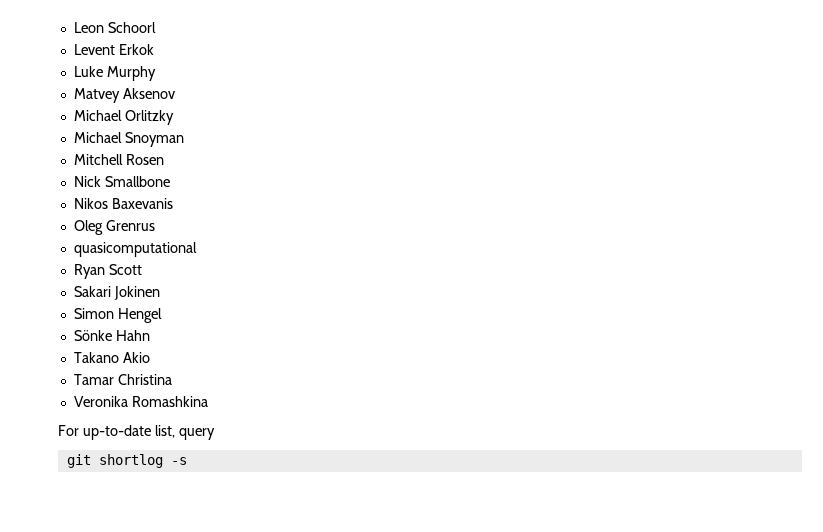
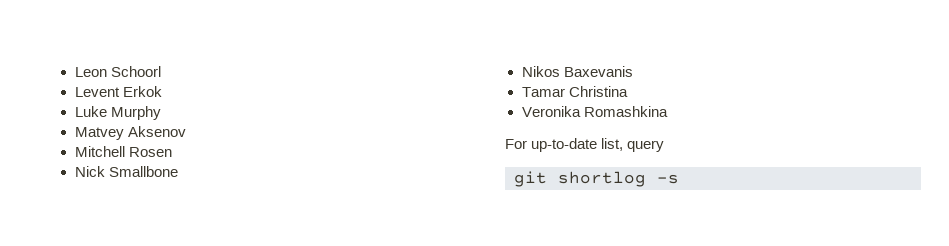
[73,110,174,125] [73,132,184,147] // Michael Orlitzky // Michael Snoyman -> (186, 131) none
[73,220,155,235] [73,242,197,257] [73,264,142,279] [73,286,160,300] [73,308,162,323] [73,330,150,341] [73,352,150,363] // Oleg Grenrus // quasicomputational // Ryan Scott // Sakari Jokinen // Simon Hengel // Sönke Hahn // Takano Akio -> (633, 71) none

